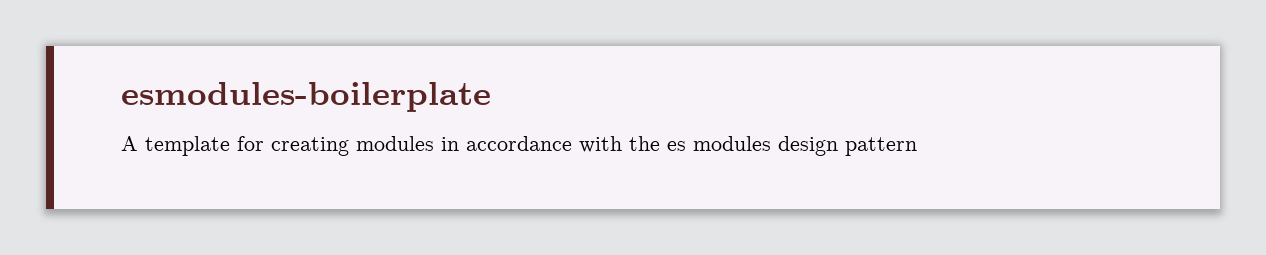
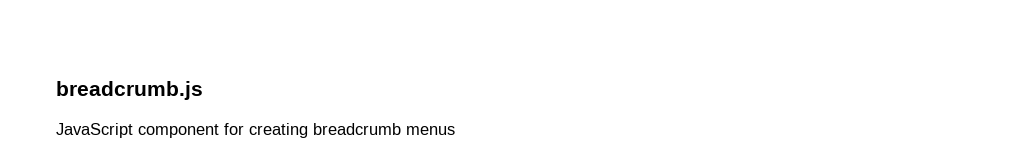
[121,82,491,112] [121,136,917,156] esmodules-boilerplate // A template for creating modules in accordance with the es modules design pattern -> [56,81,203,100] [56,123,455,138] breadcrumb.js // JavaScript component for creating breadcrumb menus

